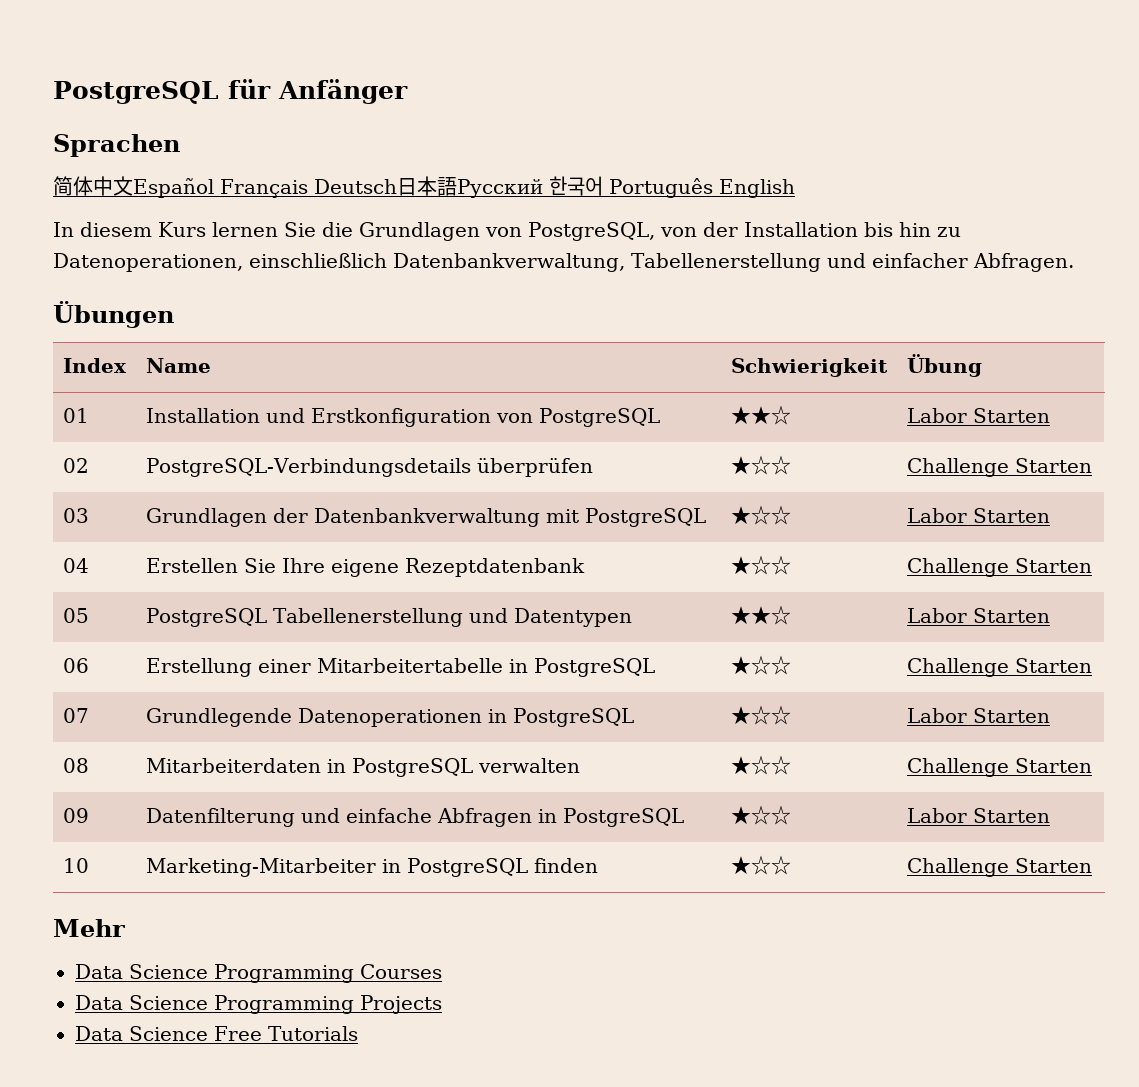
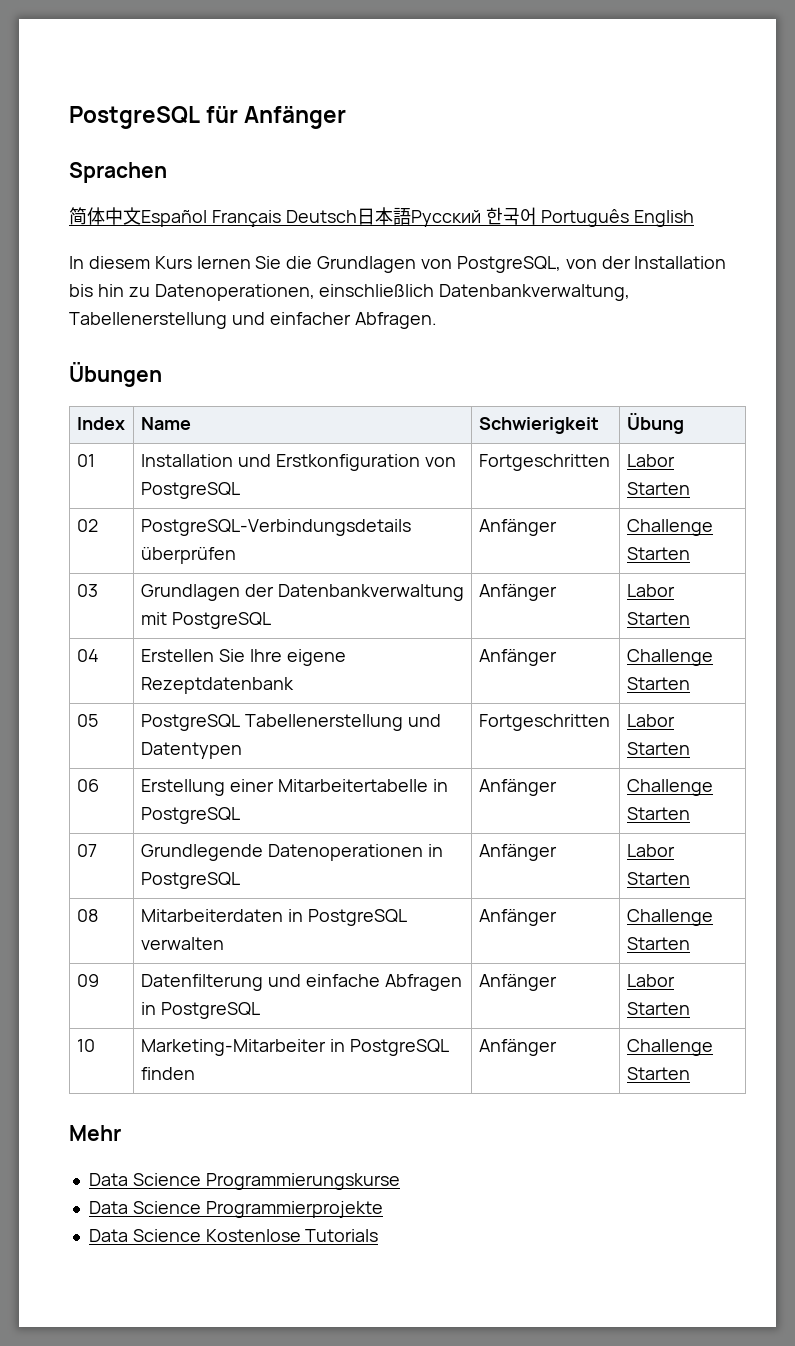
[730,405,791,425] ★★☆ -> [478,454,610,471] Fortgeschritten
[730,455,791,475] ★☆☆ -> [478,519,557,536] Anfänger
[730,505,791,525] ★☆☆ -> [478,584,557,601] Anfänger
[730,555,791,575] ★☆☆ -> [478,649,557,666] Anfänger
[730,605,791,625] ★★☆ -> [478,714,610,731] Fortgeschritten
[730,655,791,675] ★☆☆ -> [478,779,557,796] Anfänger
[730,705,791,725] ★☆☆ -> [478,844,557,861] Anfänger
[730,755,791,775] ★☆☆ -> [478,909,557,926] Anfänger
[730,805,791,825] ★☆☆ -> [478,974,557,991] Anfänger
[730,855,791,875] ★☆☆ -> [478,1039,557,1056] Anfänger
[214,964,442,983] [75,995,442,1014] [75,1026,262,1041] Programming Courses // Data Science Programming Projects // Data Science Free -> [205,1173,400,1190] [88,1201,383,1218] [88,1229,301,1242] Programmierungskurse // Data Science Programmierprojekte // Data Science Kostenlose

